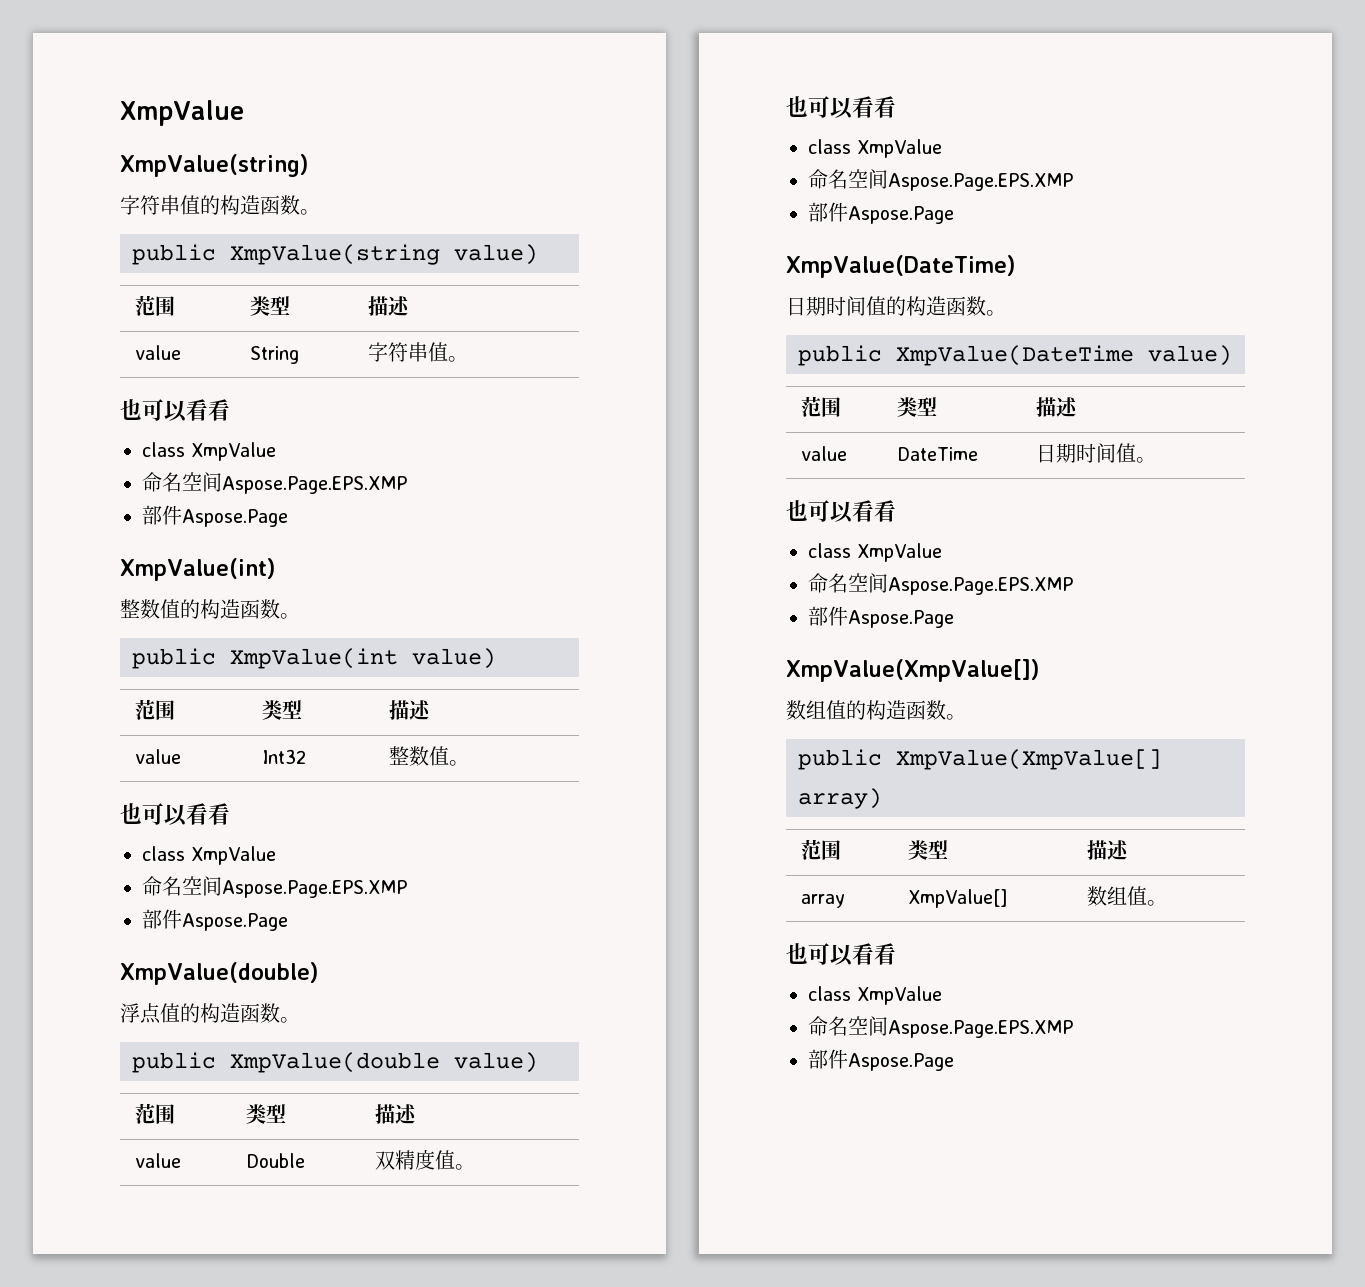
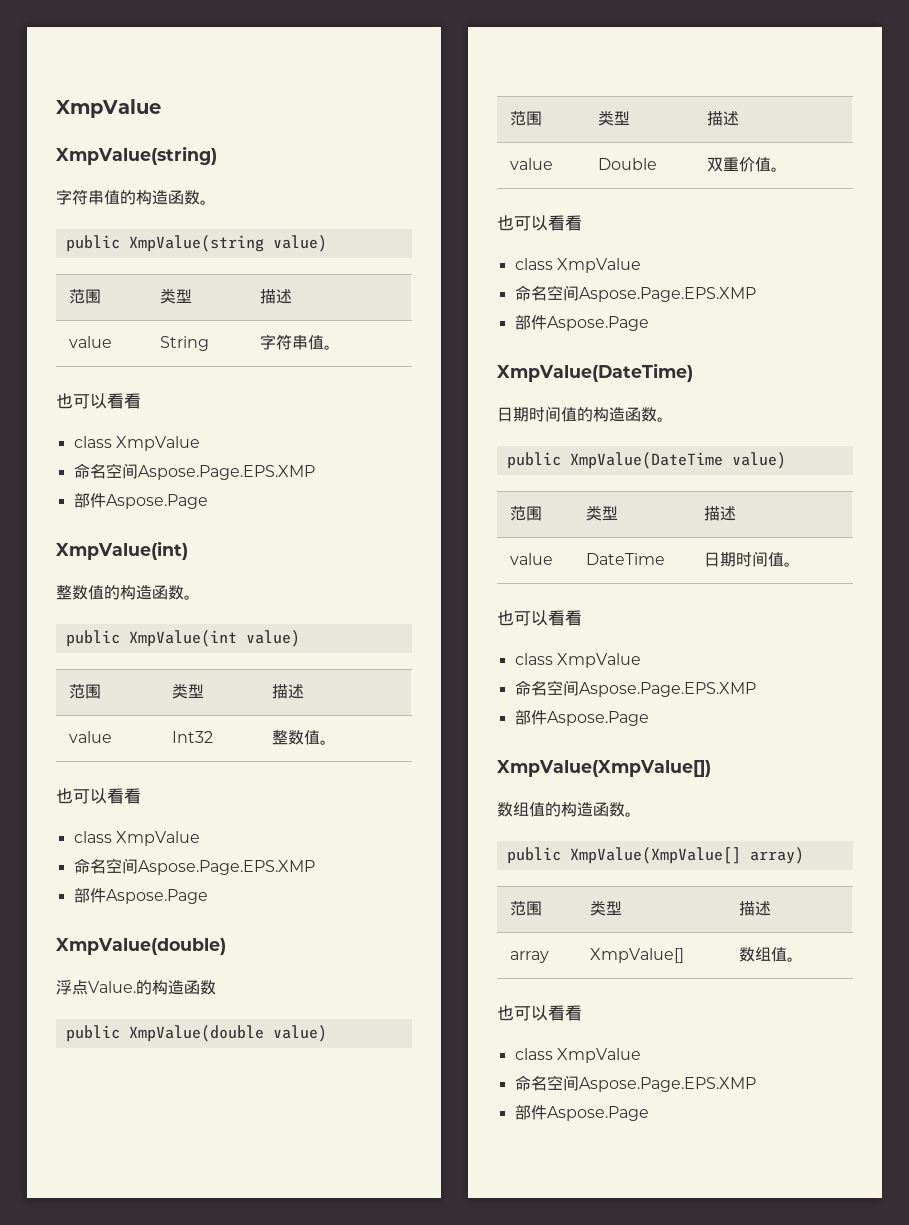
[160,1003,300,1023] 值的构造函数。 -> [88,980,216,995] Value.的构造函数
[395,1149,436,1170] 精度 -> [722,157,755,172] 重价

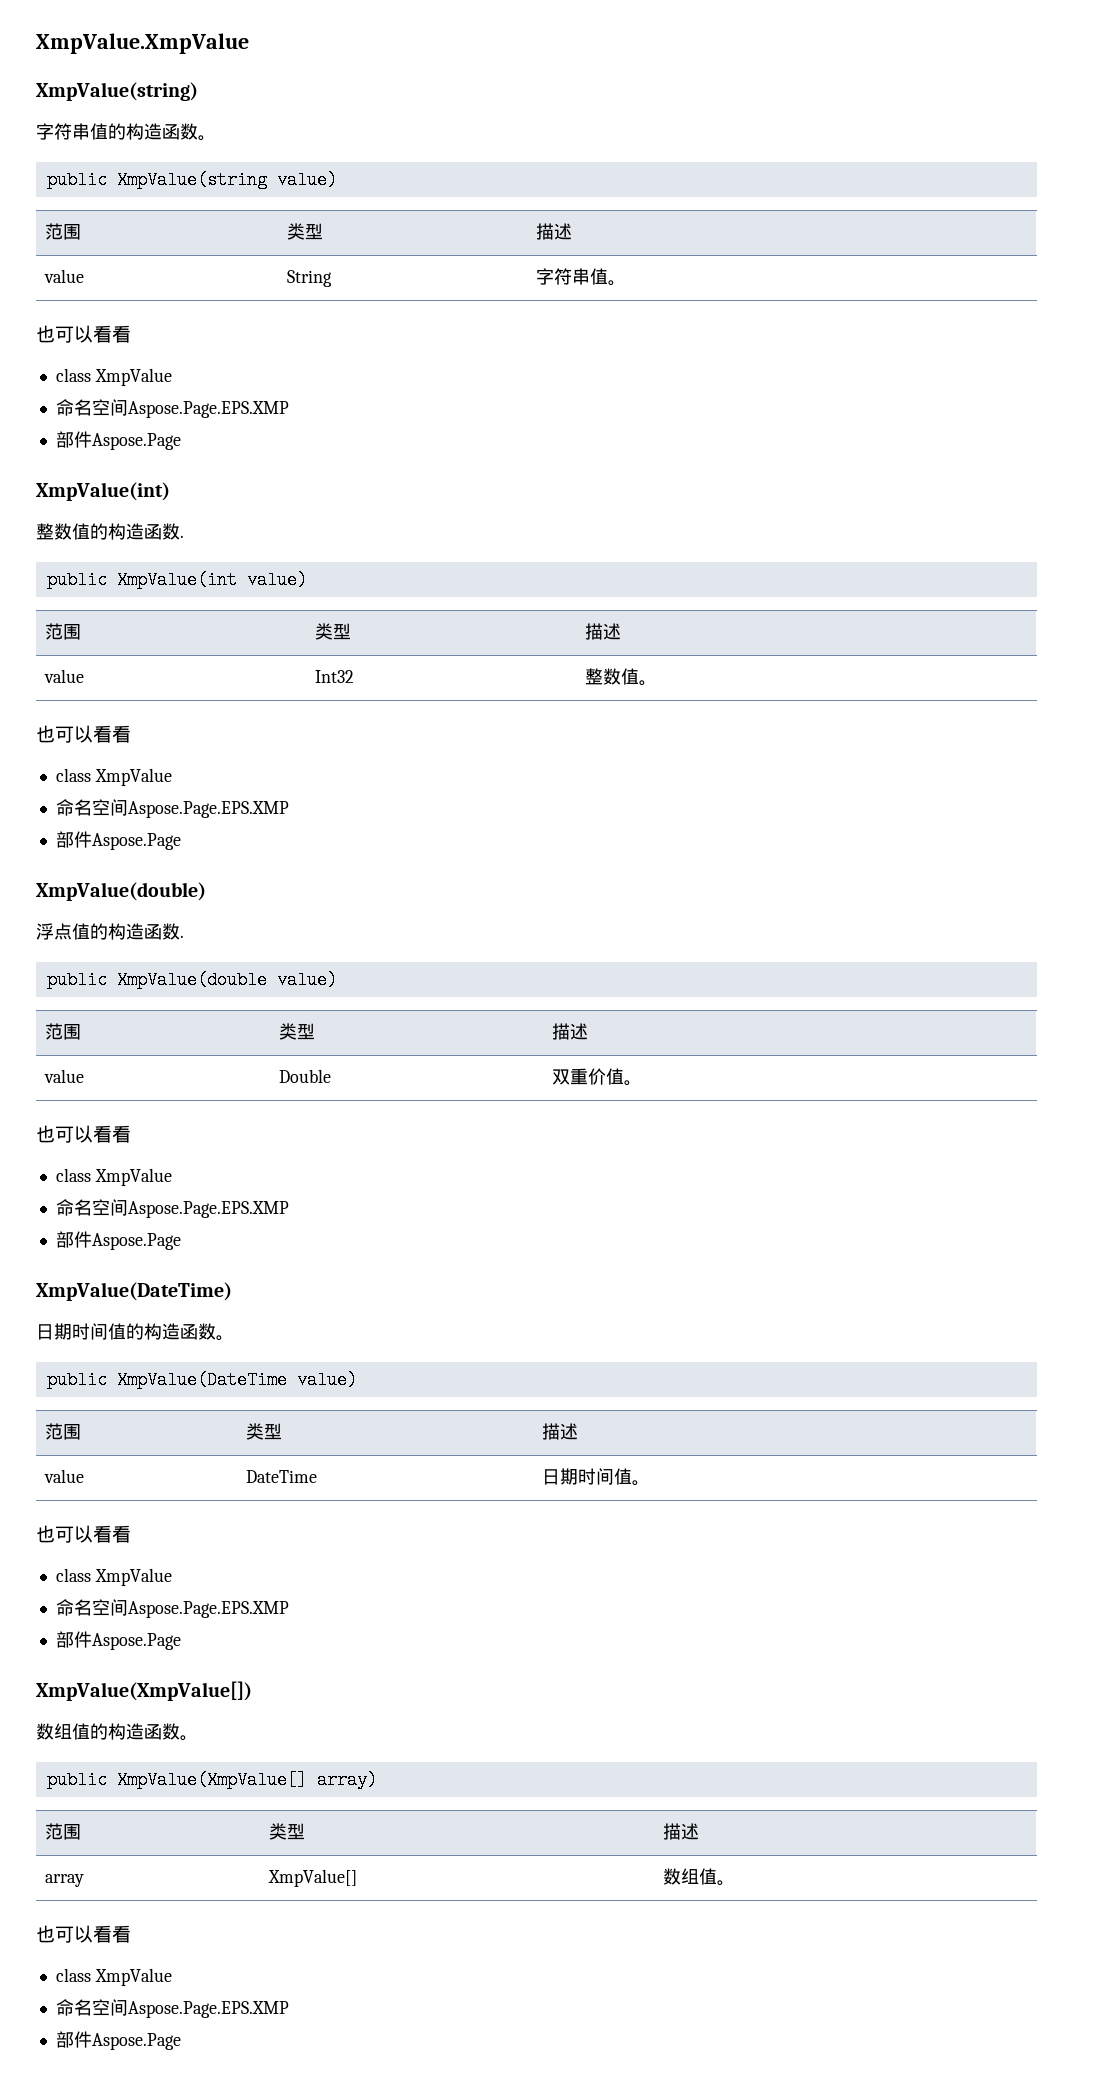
[56,99,161,118] XmpValue -> [36,33,249,54] XmpValue.XmpValue
[184,595,200,600] 。 -> [180,535,184,538] .
[88,980,216,995] Value.的构造函数 -> [72,923,184,940] 值的构造函数.

